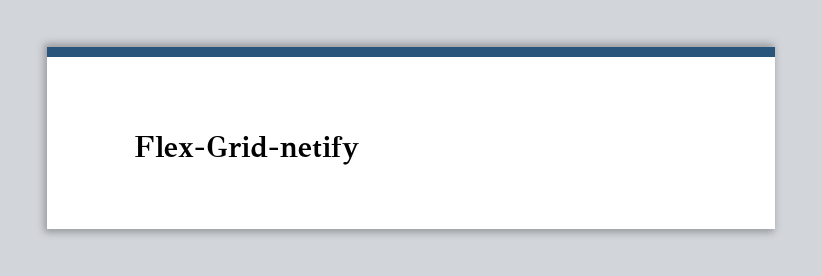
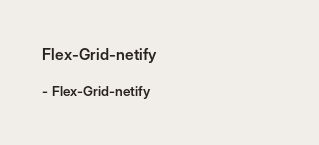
[134,135,359,165] Flex-Grid-netify -> [42,48,157,63] [42,86,151,99] Flex-Grid-netify // - Flex-Grid-netify

